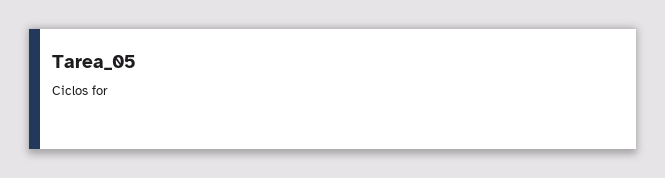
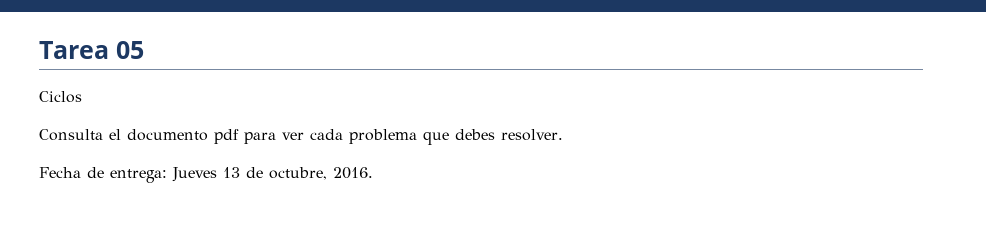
[52,55,136,70] Tarea_05 -> [39,41,144,59] Tarea 05
[92,85,108,95] for -> [39,129,563,145] [39,167,373,183] // Consulta el documento pdf para ver cada problema que debes resolver. // Fecha de entrega: Jueves 13 de octubre, 2016.

